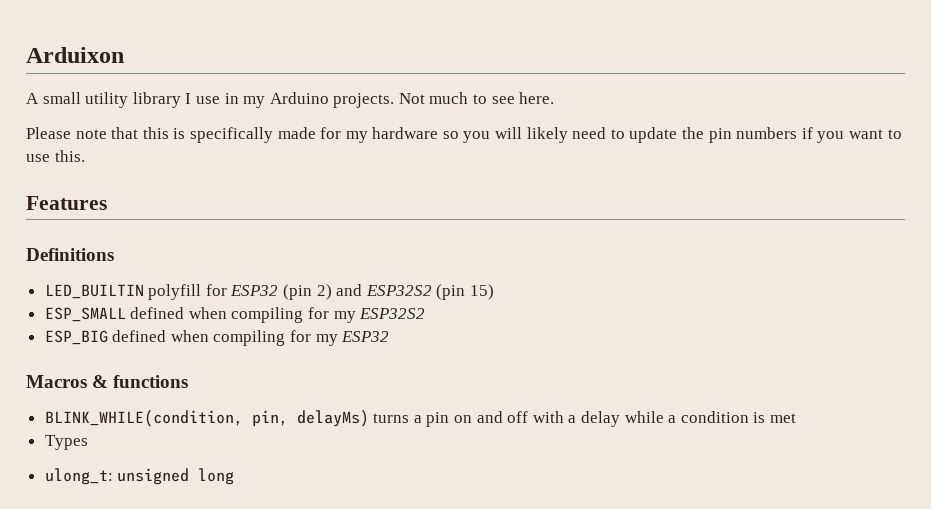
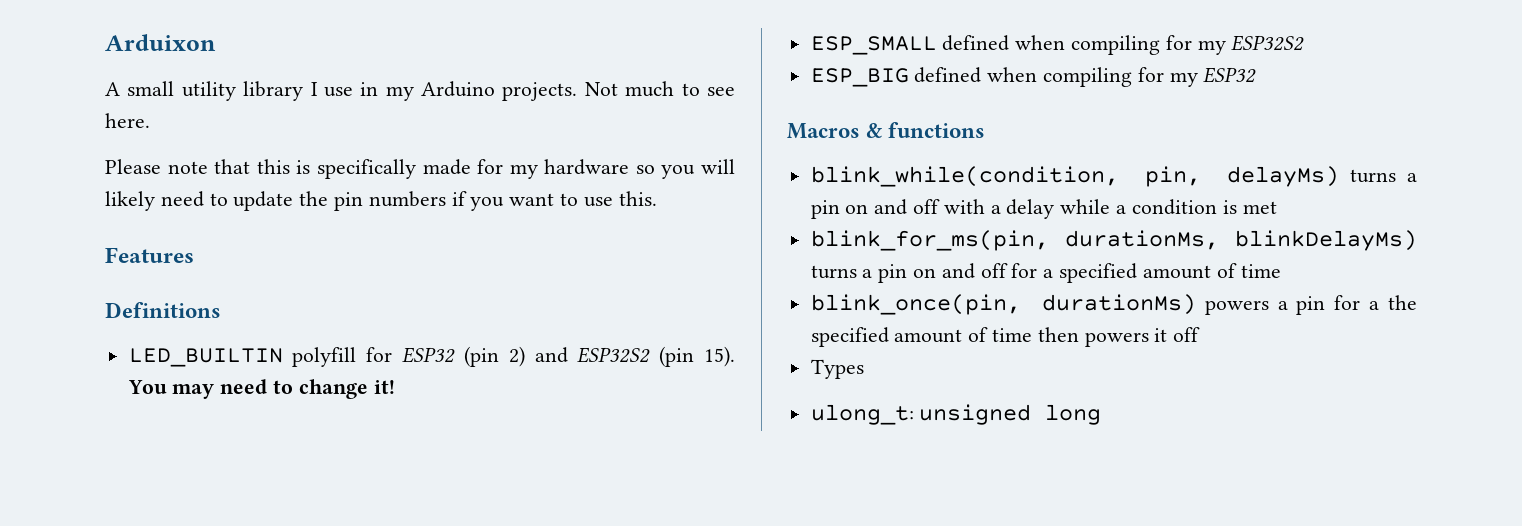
[470,284,495,300] 15) -> [704,346,736,367] [127,379,395,399] 15). You may need to change it!
[44,410,243,427] BLINK_WHILE(condition, -> [810,166,1119,187] blink_while(condition,
(796, 418) none -> [810,230,1417,251] [810,263,1281,283] [810,294,1417,315] [810,327,1201,347] // blink_for_ms(pin, durationMs, blinkDelayMs) turns a pin on and off for a specified amount of time // blink_once(pin, durationMs) powers a pin for a the specified amount of time then powers it off

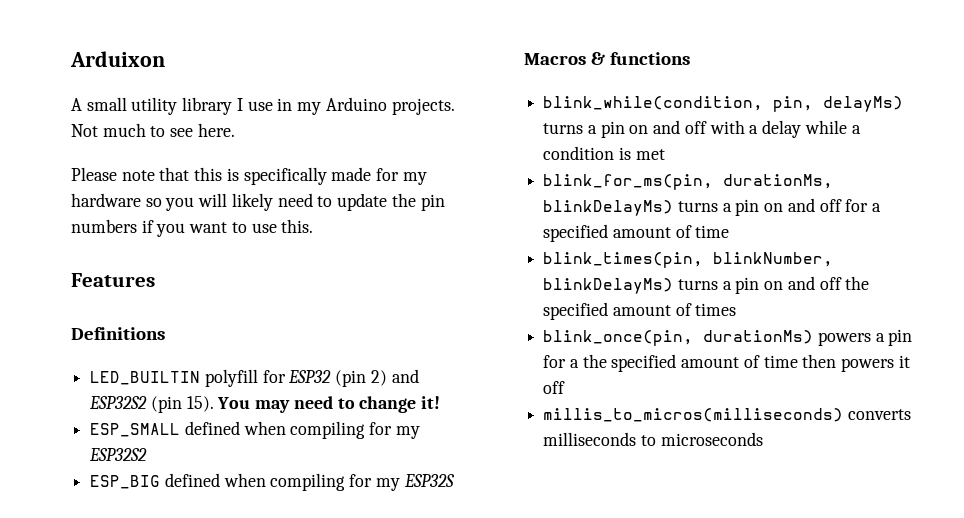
[1203,67,1257,83] ESP32 -> [403,474,455,487] ESP32S
(1281, 271) none -> [543,252,834,268] [543,276,870,294] [543,302,737,320] // blink_times(pin, blinkNumber, blinkDelayMs) turns a pin on and off the specified amount of times
[810,359,864,379] [810,404,1102,425] Types // ulong_t: unsigned long -> [543,408,911,422] [543,432,763,446] millis_to_micros(milliseconds) converts milliseconds to microseconds

